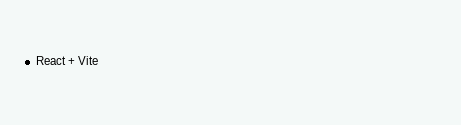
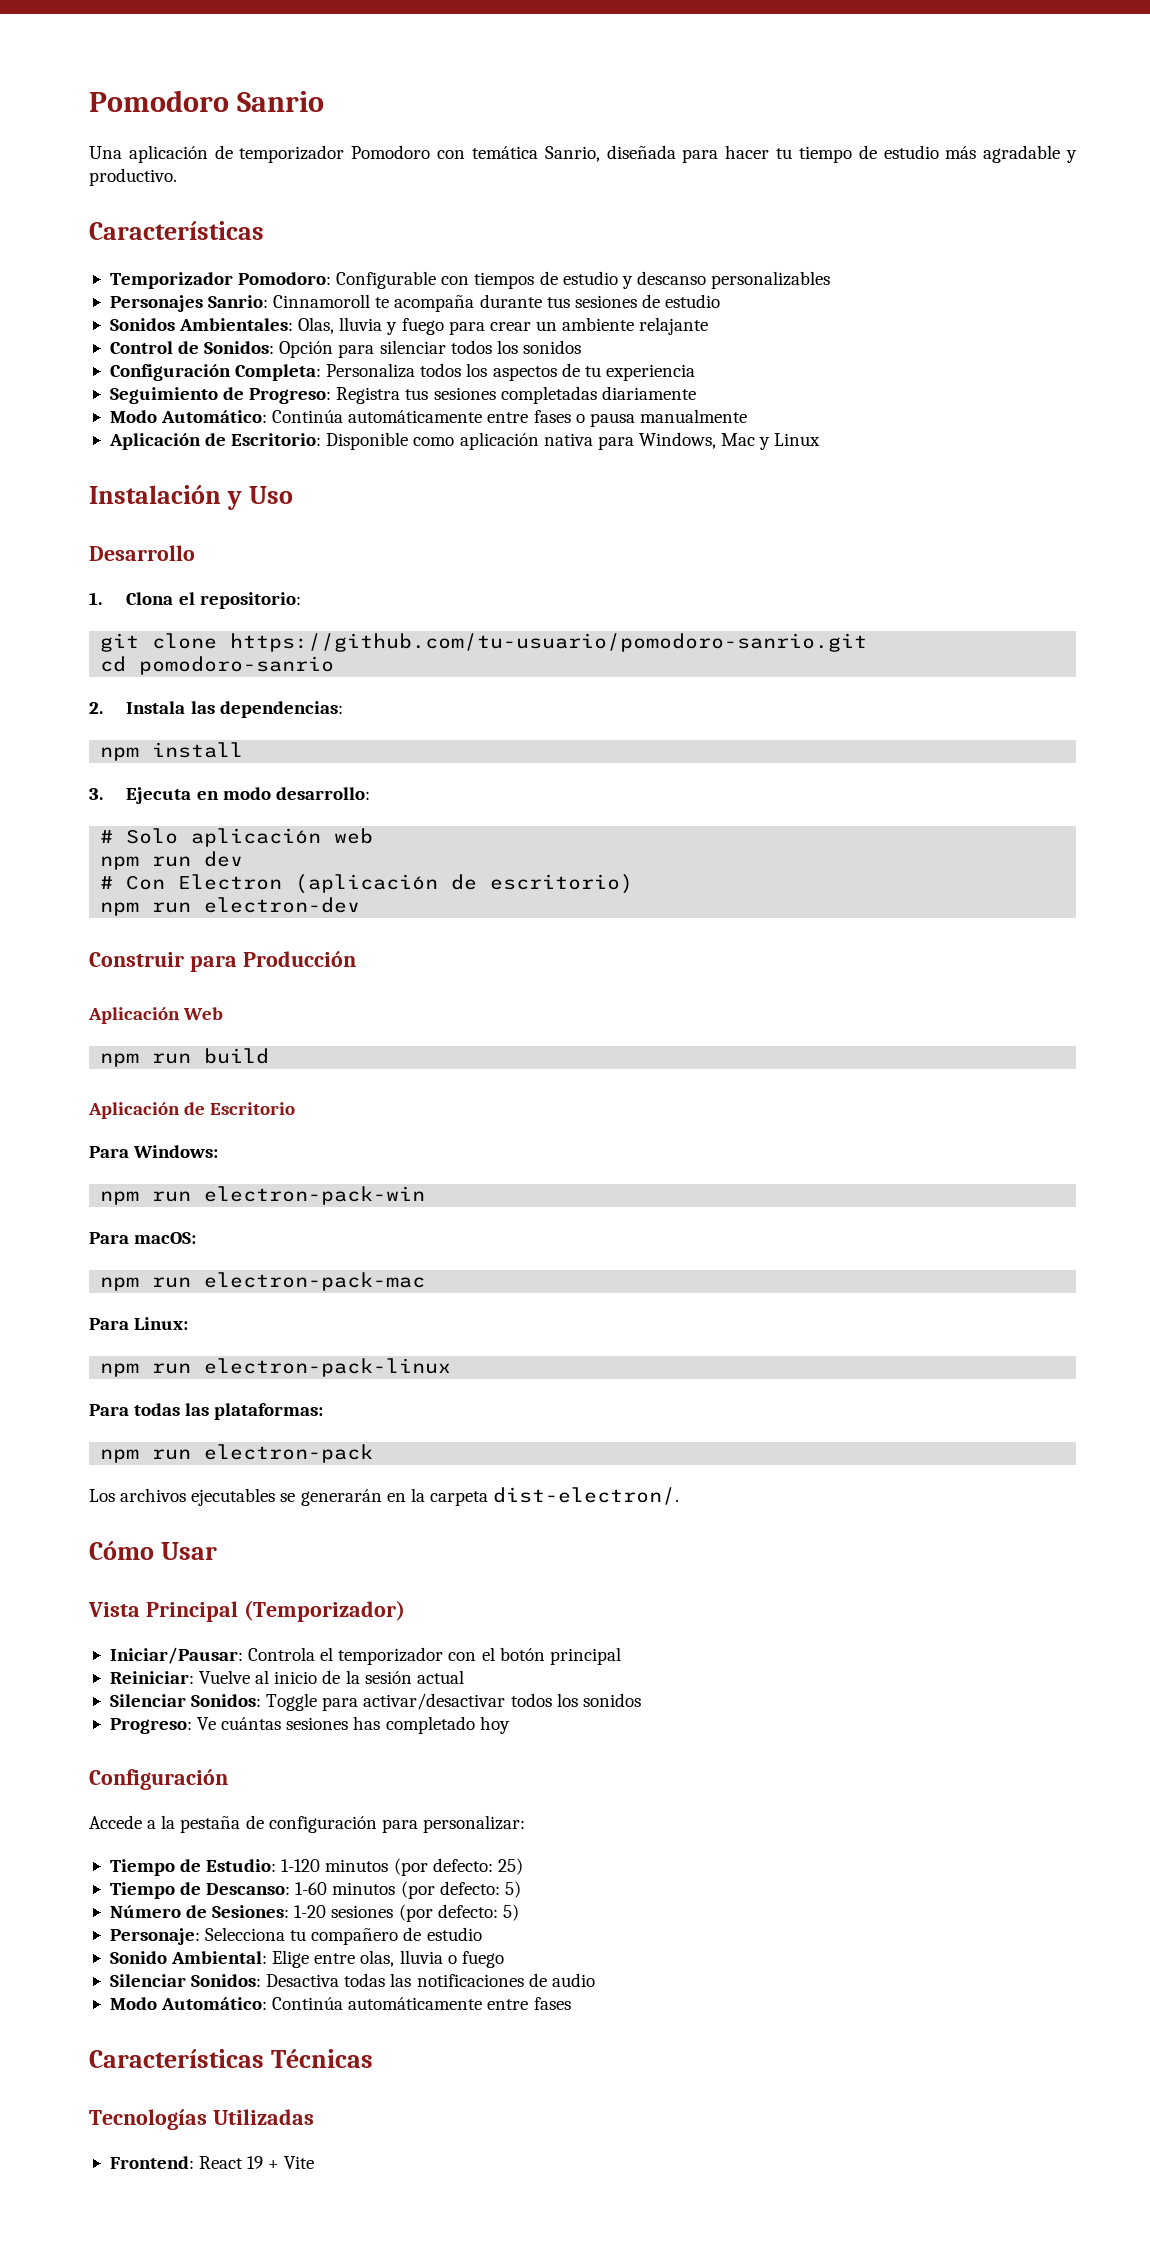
[35,56,66,65] React -> [89,90,324,112] [89,145,1078,163] [89,168,177,186] [89,221,264,240] [109,271,831,289] [109,294,721,312] [109,317,709,335] [109,340,581,358] [109,363,695,381] [109,386,696,404] [109,409,747,427] [108,432,821,450] [89,485,293,510] [89,545,195,561] [89,592,301,609] [100,633,868,652] [100,656,335,675] [89,701,343,718] [100,742,244,761] [89,787,370,804] [100,828,374,847] [100,851,244,870] [100,874,634,894] [100,897,361,916] [89,951,356,972] [88,1007,224,1024] [100,1048,270,1067] [88,1102,296,1119] [89,1145,219,1158] [100,1186,426,1205] [89,1232,197,1244] [100,1272,426,1291] [89,1317,189,1330] [100,1358,452,1377] [89,1403,324,1420] [100,1444,374,1463] [89,1487,680,1506] [89,1541,217,1560] [88,1600,405,1622] [109,1647,621,1665] [109,1670,464,1684] [109,1693,641,1711] [109,1716,510,1734] [89,1769,228,1790] [89,1815,525,1833] [109,1858,523,1876] [109,1881,521,1899] [109,1904,519,1922] [109,1927,482,1945] [109,1950,504,1968] [109,1973,595,1987] [109,1997,571,2010] [89,2049,373,2068] [89,2109,314,2130] [109,2156,264,2169] Pomodoro Sanrio // Una aplicación de temporizador Pomodoro con temática Sanrio, diseñada para hacer tu tiempo de estudio más agradable y productivo. // Características // Temporizador Pomodoro: Configurable con tiempos de estudio y descanso personalizables // Personajes Sanrio: Cinnamoroll te acompaña durante tus sesiones de estudio // Sonidos Ambientales: Olas, lluvia y fuego para crear un ambiente relajante // Control de Sonidos: Opción para silenciar todos los sonidos // Configuración Completa: Personaliza todos los aspectos de tu experiencia // Seguimiento de Progreso: Registra tus sesiones completadas diariamente // Modo Automático: Continúa automáticamente entre fases o pausa manualmente // Aplicación de Escritorio: Disponible como aplicación nativa para Windows, Mac y Linux // Instalación y Uso // Desarrollo // 1. Clona el repositorio: // git clone https://github.com/tu-usuario/pomodoro-sanrio.git // cd pomodoro-sanrio // 2. Instala las dependencias: // npm install // 3. Ejecuta en modo desarrollo: // # Solo aplicación web // npm run dev // # Con Electron (aplicación de escritorio) // npm run electron-dev // Construir para Producción // Aplicación Web // npm run build // Aplicación de Escritorio // Para Windows: // npm run electron-pack-win // Para macOS: // npm run electron-pack-mac // Para Linux: // npm run electron-pack-linux // Para todas las plataformas: // npm run electron-pack // Los archivos ejecutables se generarán en la carpeta dist-electron/. // Cómo Usar // Vista Principal (Temporizador) // Iniciar/Pausar: Controla el temporizador con el botón principal // Reiniciar: Vuelve al inicio de la sesión actual // Silenciar Sonidos: Toggle para activar/desactivar todos los sonidos // Progreso: Ve cuántas sesiones has completado hoy // Configuración // Accede a la pestaña de configuración para personalizar: // Tiempo de Estudio: 1-120 minutos (por defecto: 25) // Tiempo de Descanso: 1-60 minutos (por defecto: 5) // Número de Sesiones: 1-20 sesiones (por defecto: 5) // Personaje: Selecciona tu compañero de estudio // Sonido Ambiental: Elige entre olas, lluvia o fuego // Silenciar Sonidos: Desactiva todas las notificaciones de audio // Modo Automático: Continúa automáticamente entre fases // Características Técnicas // Tecnologías Utilizadas // Frontend: React 19

